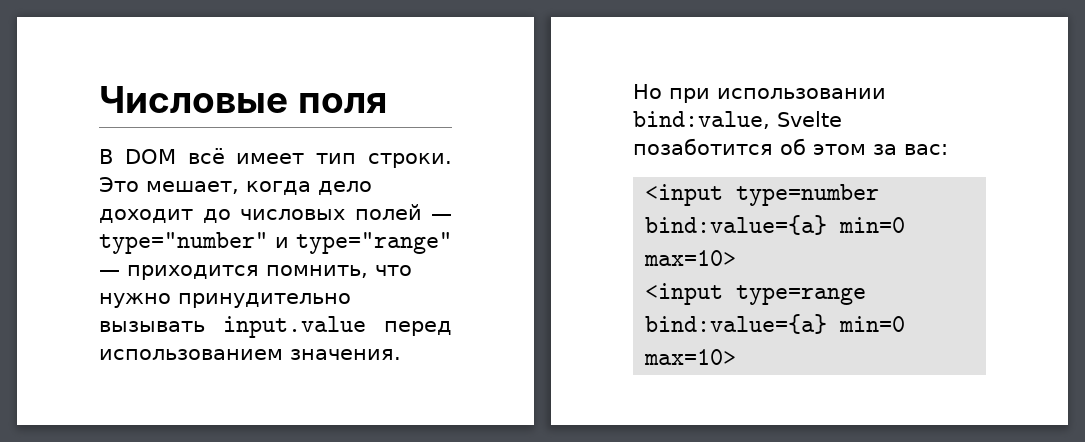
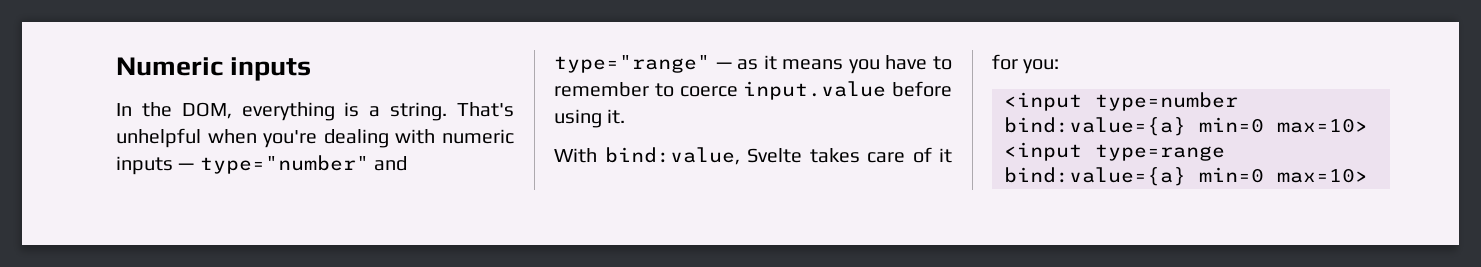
[99,86,387,113] [99,148,453,168] [99,177,372,195] [99,204,422,223] Числовые поля // В DOM всё имеет тип строки. Это мешает, когда дело доходит до числовых полей -> [116,57,312,81] [116,102,514,121] [116,128,514,148] [116,156,173,175] Numeric inputs // In the DOM, everything is a string. That's unhelpful when you're dealing with numeric inputs
[275,237,289,248] и -> [374,156,408,171] and
[127,265,412,280] [99,293,351,308] [99,316,452,338] [99,349,401,360] [633,84,886,103] [633,111,842,129] [633,138,948,155] приходится помнить, что нужно принудительно вызывать input.value перед использованием значения. // Но при использовании bind:value, Svelte позаботится об этом за вас: -> [737,55,952,74] [554,81,952,100] [554,109,626,128] [554,147,952,165] [992,54,1060,74] as it means you have to remember to coerce input.value before using it. // With bind:value, Svelte takes care of it for you:

